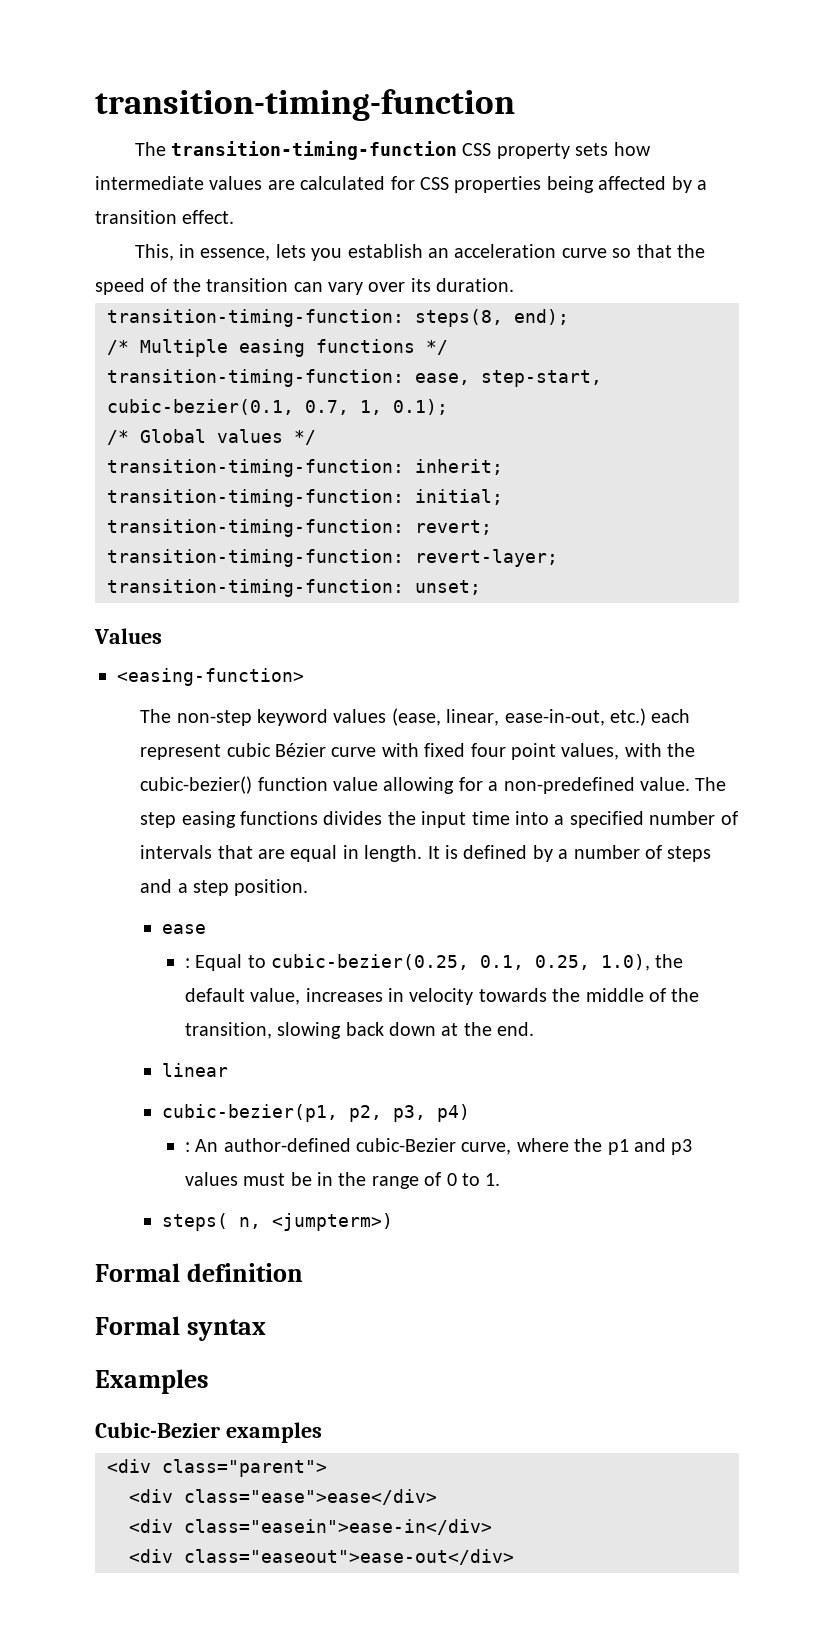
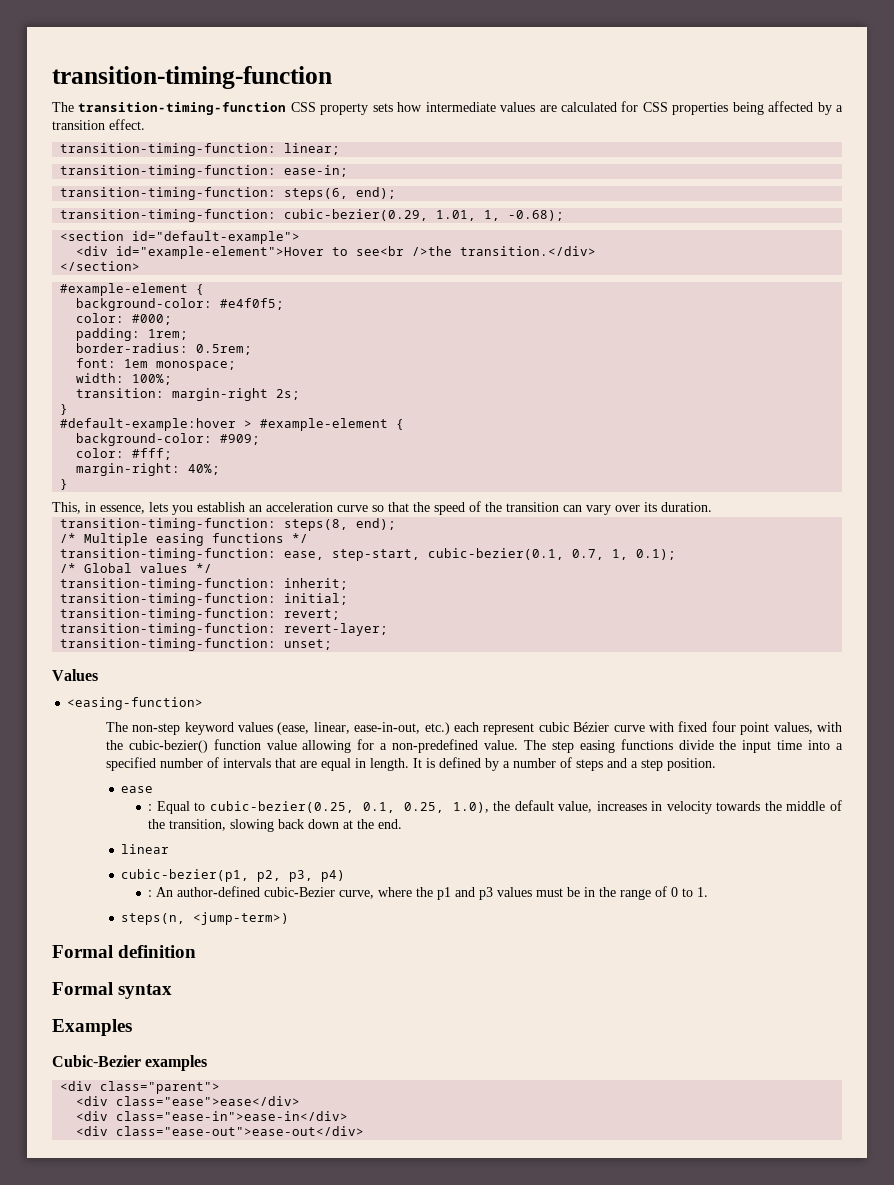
(235, 217) none -> [60,143,341,156] [60,165,349,178] [60,187,397,200] [60,209,565,222] [60,231,301,244] [76,246,597,259] [60,261,141,271] [60,283,205,296] [76,298,285,311] [76,313,173,325] [76,328,189,341] [76,343,253,355] [76,358,237,371] [76,373,173,385] [76,388,301,401] [60,404,69,415] [60,418,405,431] [76,433,261,446] [76,448,173,460] [76,463,221,476] [60,479,69,490] // transition-timing-function: linear; // transition-timing-function: ease-in; // transition-timing-function: steps(6, end); // transition-timing-function: cubic-bezier(0.29, 1.01, 1, -0.68); // <section id="default-example"> // <div id="example-element">Hover to see<br />the transition.</div> // </section> // #example-element { // background-color: #e4f0f5; // color: #000; // padding: 1rem; // border-radius: 0.5rem; // font: 1em monospace; // width: 100%; // transition: margin-right 2s; // } // #default-example:hover > #example-element { // background-color: #909; // color: #fff; // margin-right: 40%; // }
[323,811,383,825] divides -> [678,740,714,750] divide
[162,1213,394,1231] steps( n, <jumpterm>) -> [121,912,290,925] steps(n, <jump-term>)
[184,1519,492,1535] [129,1549,514,1565] class="easein">ease-in</div> // <div class="easeout">ease-out</div> -> [116,1111,349,1121] [76,1126,365,1136] class="ease-in">ease-in</div> // <div class="ease-out">ease-out</div>

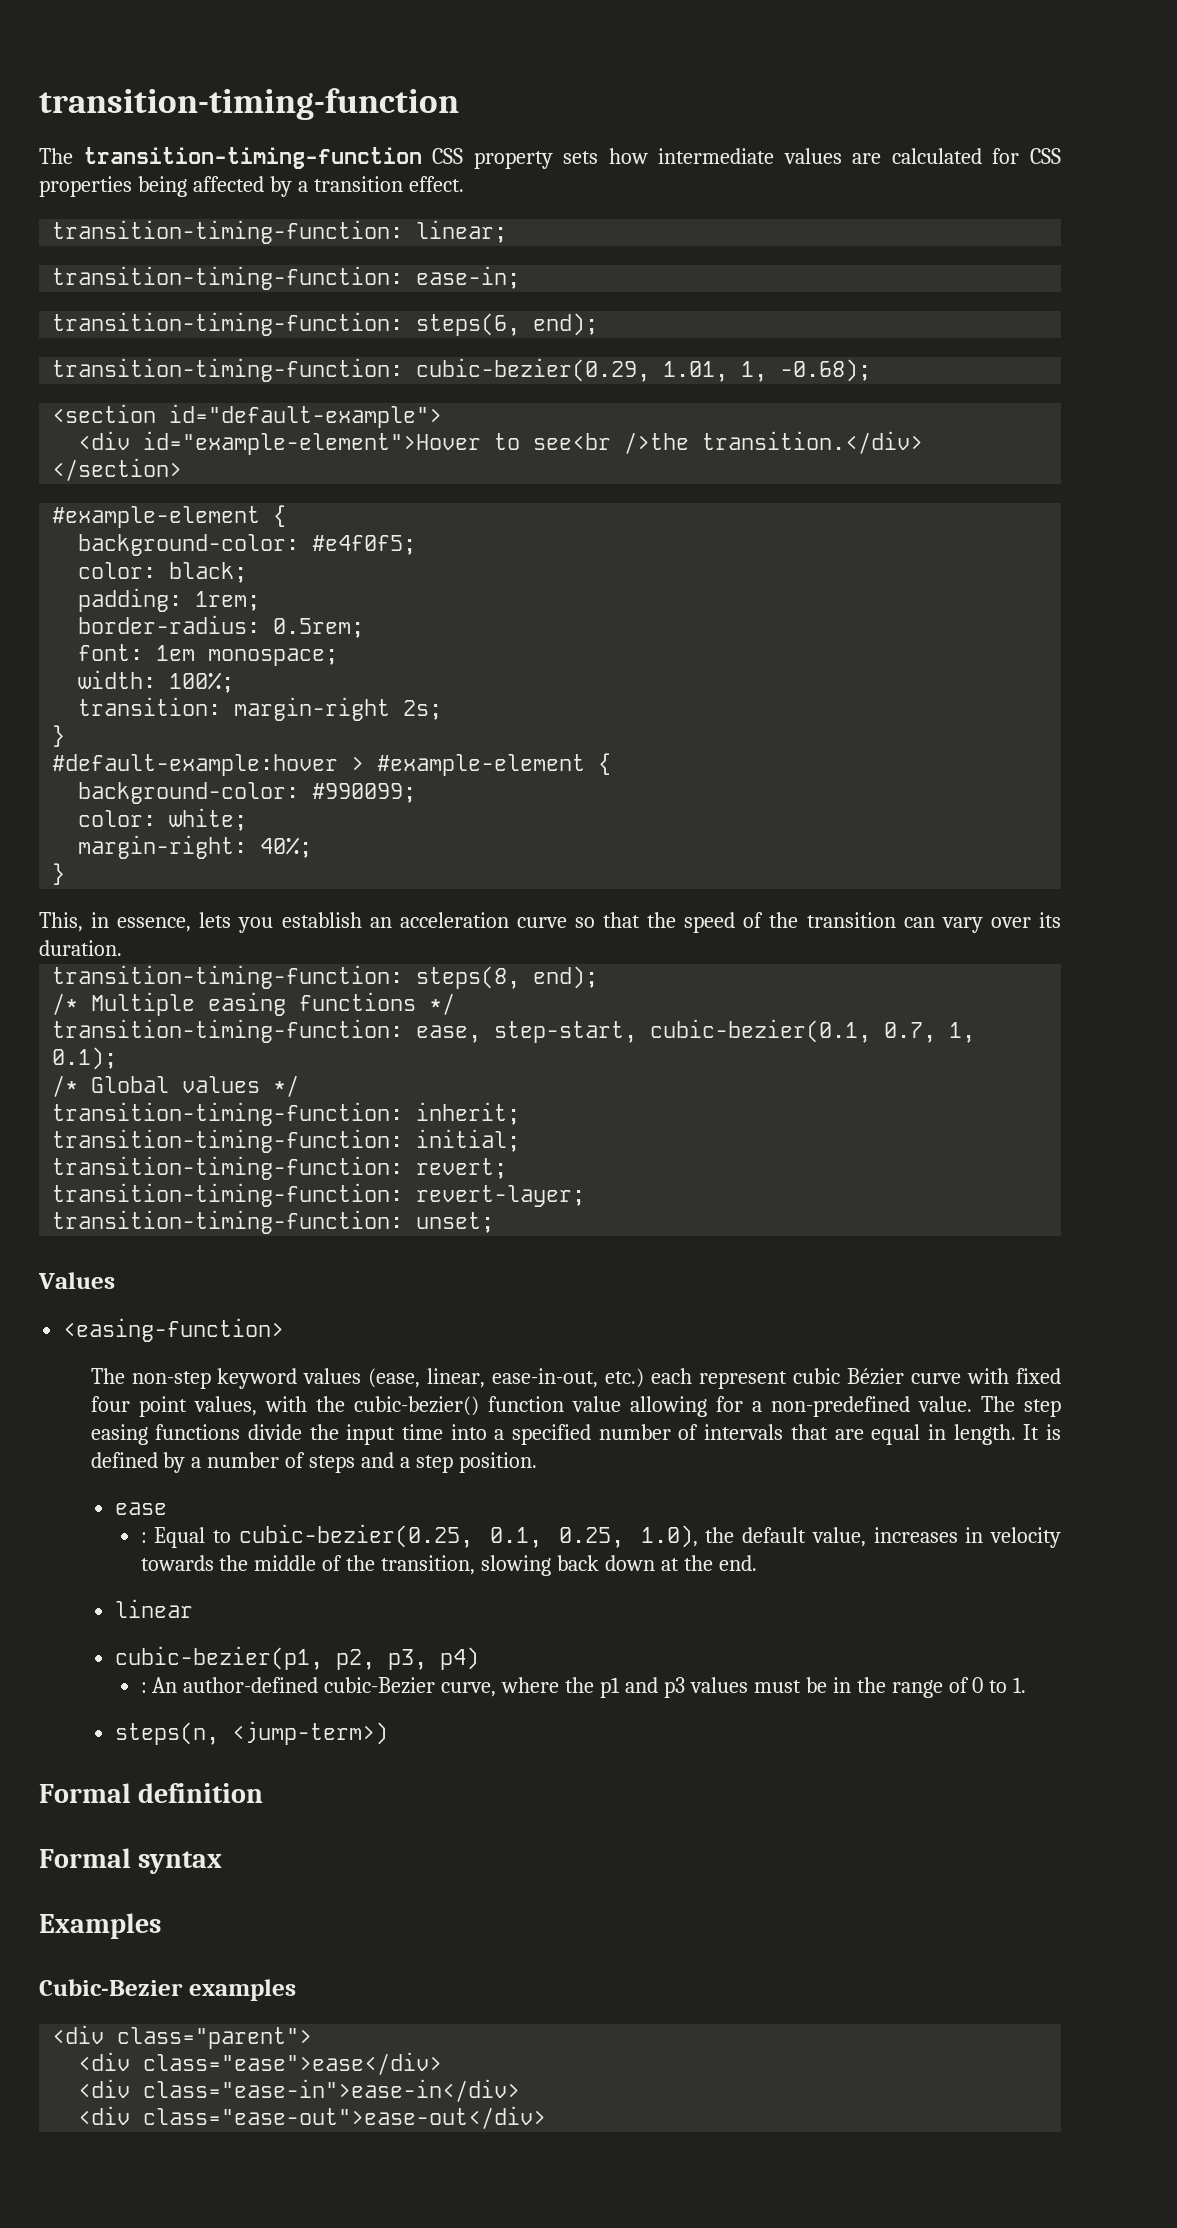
[132,314,173,325] #000; -> [169,562,248,583] black;
[220,434,261,445] [76,448,173,460] #909; // color: #fff; -> [312,783,417,803] [78,808,248,831] #990099; // color: white;

